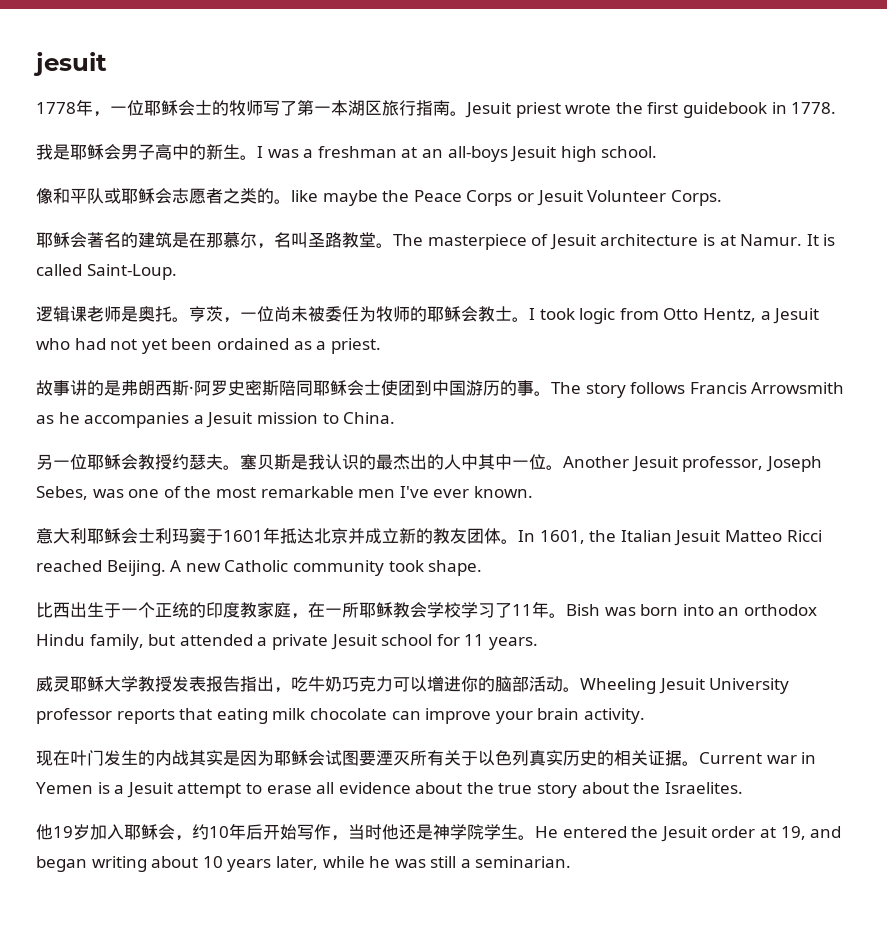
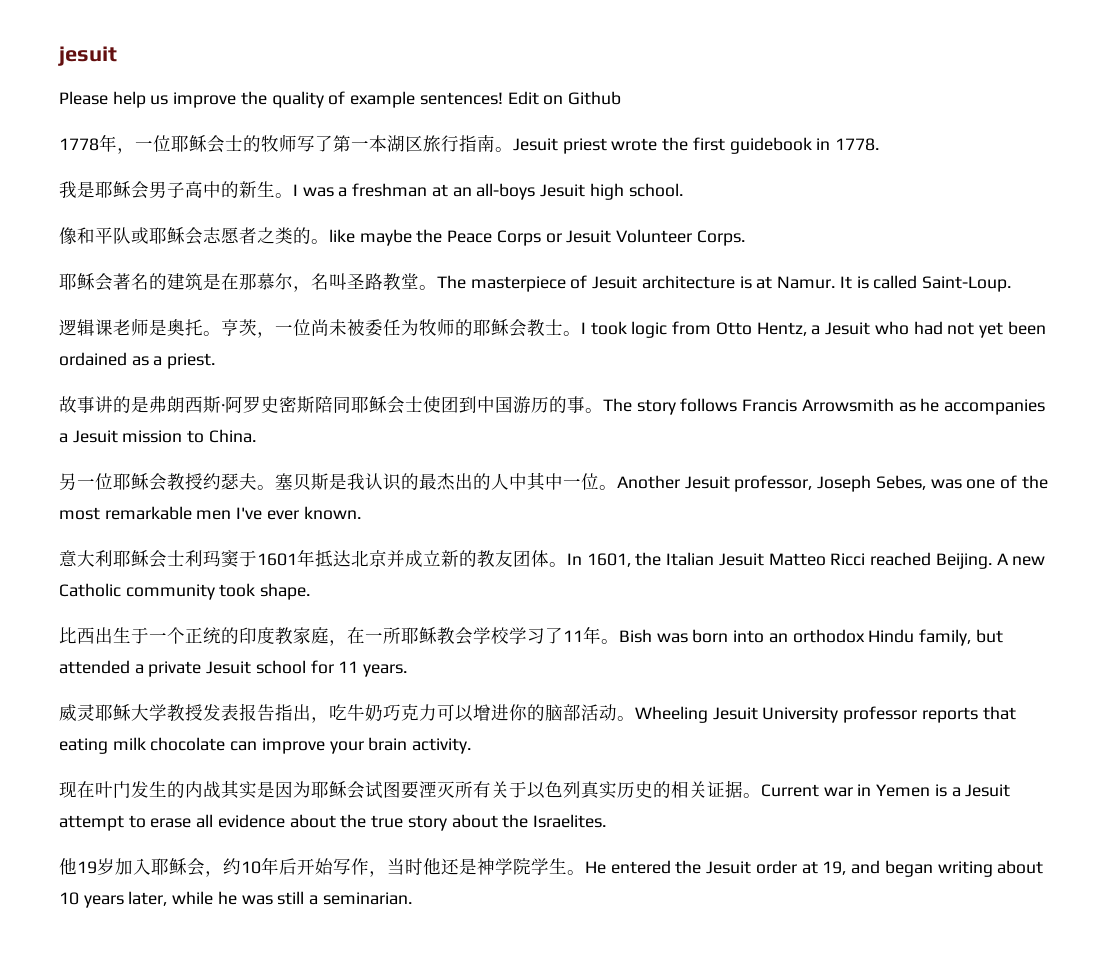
(107, 64) none -> [59,91,621,108] // Please help us improve the quality of example sentences! Edit on Github

